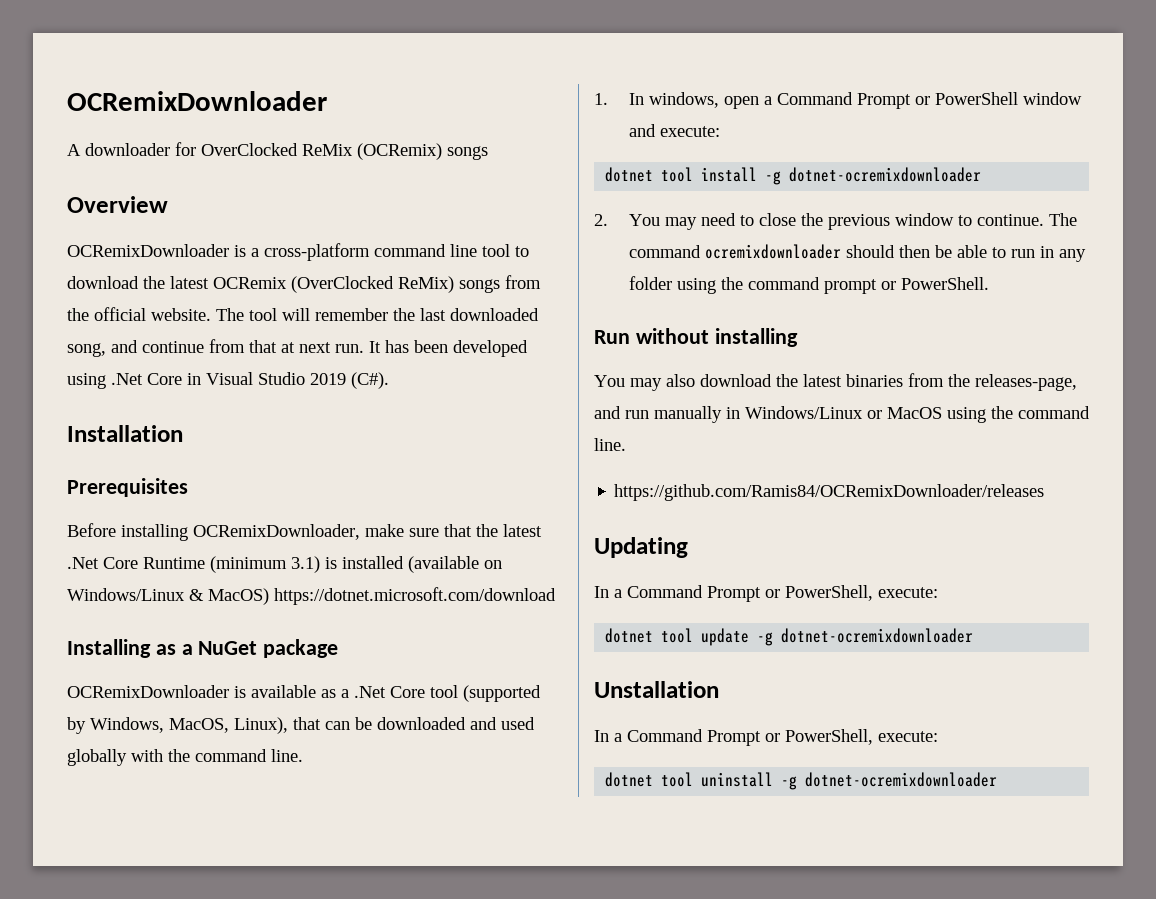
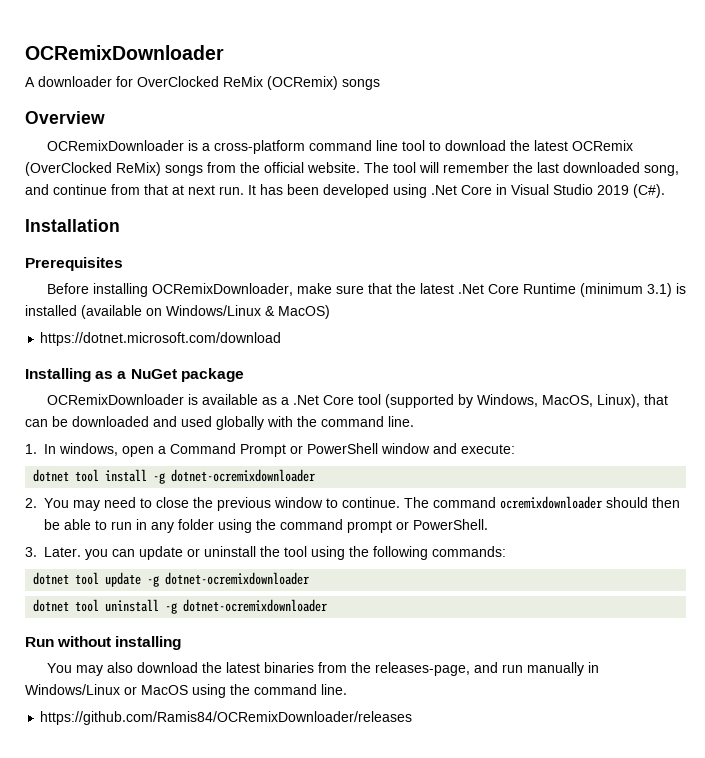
(269, 596) none -> (330, 312) //
(990, 283) none -> [25,546,506,560] [33,572,310,587] [33,599,328,614] // 3. Later. you can update or uninstall the tool using the following commands: // dotnet tool update -g dotnet-ocremixdownloader // dotnet tool uninstall -g dotnet-ocremixdownloader
[594,537,688,558] [594,585,938,602] [605,628,974,646] [594,681,719,698] [594,729,938,746] [605,772,998,790] // Updating // In a Command Prompt or PowerShell, execute: // dotnet tool update -g dotnet-ocremixdownloader // Unstallation // In a Command Prompt or PowerShell, execute: // dotnet tool uninstall -g dotnet-ocremixdownloader -> (413, 718) none

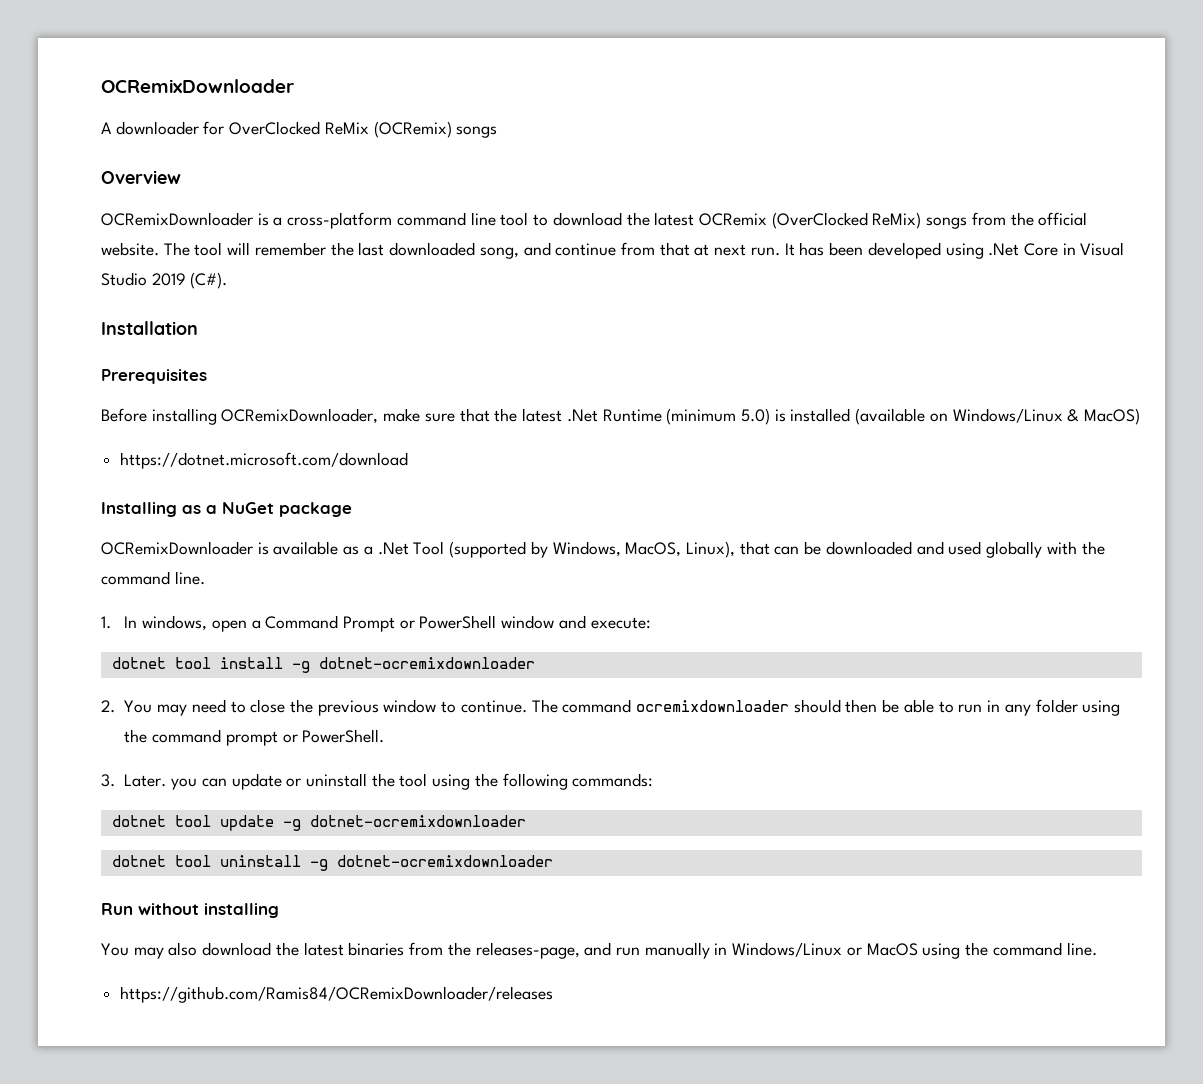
[487,284,519,294] Core -> (598, 415) none
[646,283,672,297] 3.1) -> [740,408,770,425] 5.0)
[322,394,381,405] Core tool -> [413,541,445,555] Tool

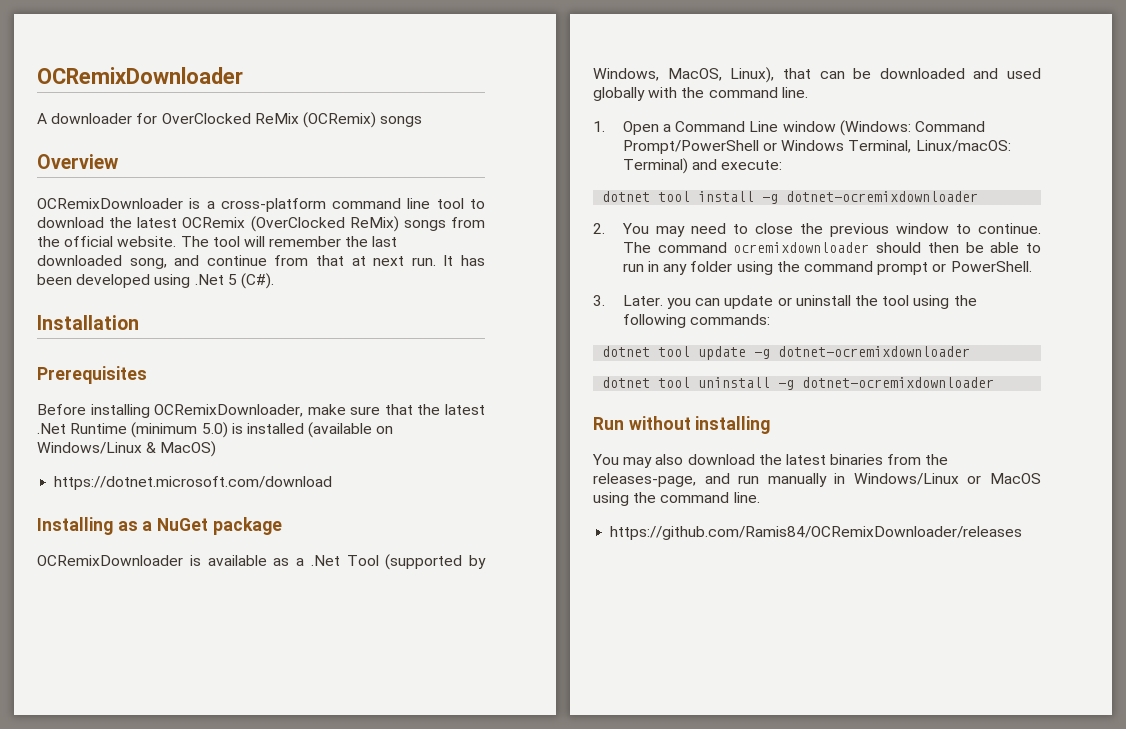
[1023,242,1125,256] [101,272,186,286] Core in Visual Studio 2019 -> [227,274,237,285] 5
[124,615,555,632] In windows, open a Command Prompt or PowerShell window -> [622,120,985,136] [622,140,1011,154] [622,158,688,174] Open a Command Line window (Windows: Command Prompt/PowerShell or Windows Terminal, Linux/macOS: Terminal)

